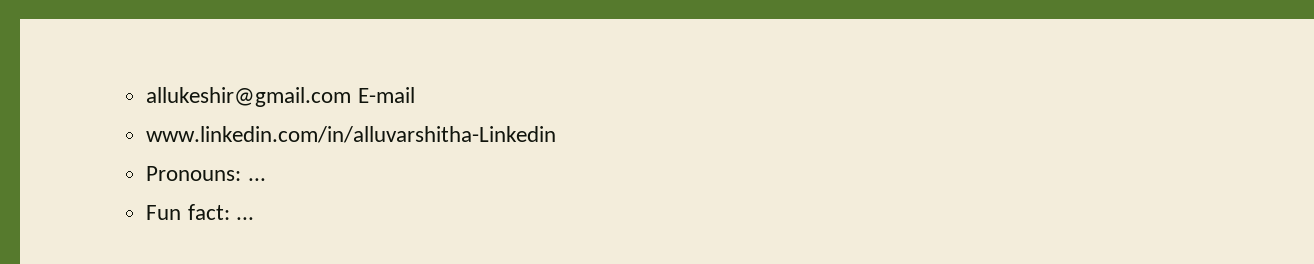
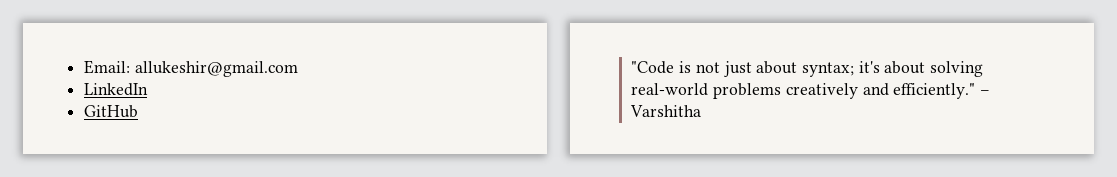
(146, 97) none -> [84,60,131,74] Email:
[357,87,415,103] [146,126,557,143] [146,166,266,181] [146,204,254,220] E-mail // www.linkedin.com/in/alluvarshitha-Linkedin // Pronouns: ... // Fun fact: ... -> [84,83,149,96] [84,105,139,118] [631,61,984,77] [631,83,990,99] [630,105,702,117] // LinkedIn // GitHub // "Code is not just about syntax; it's about solving real-world problems creatively and efficiently." – Varshitha

